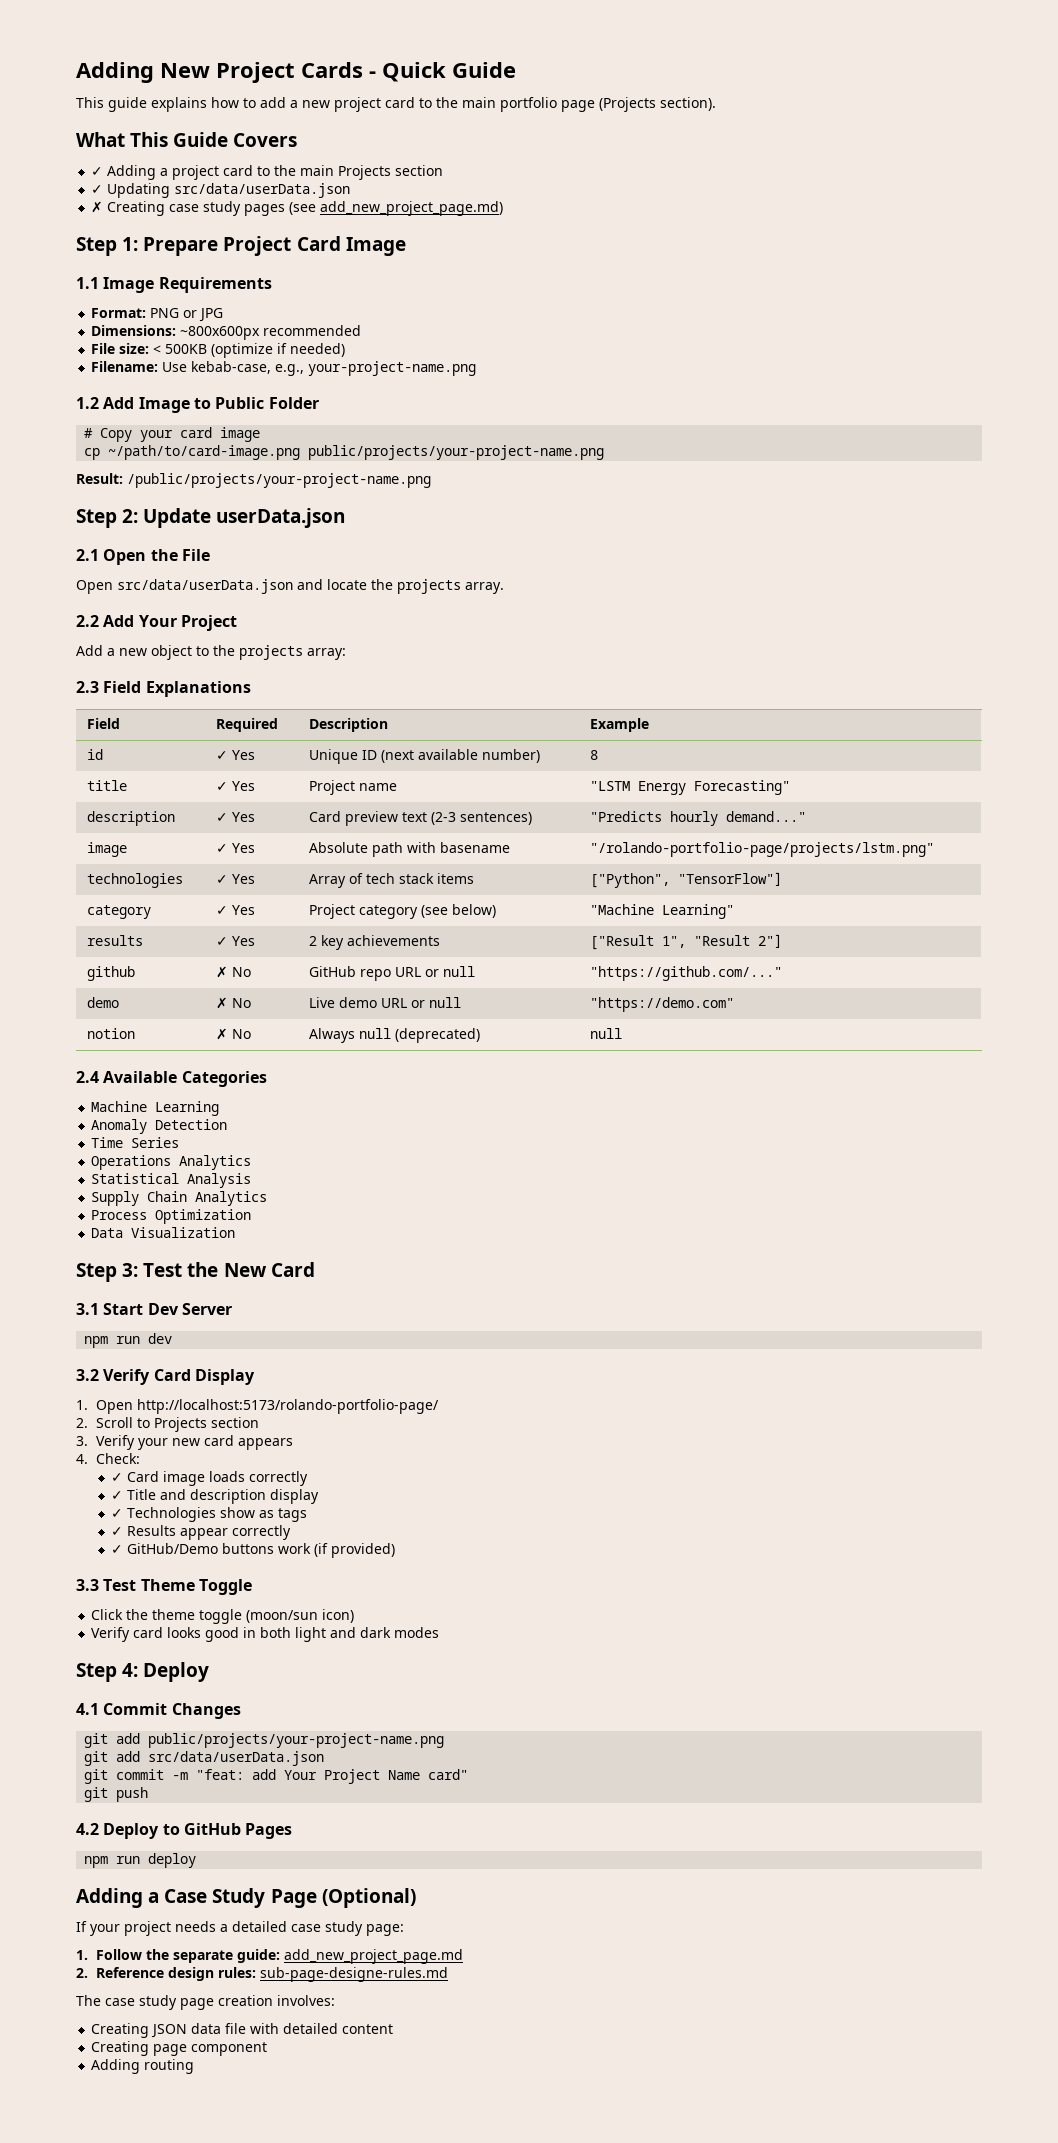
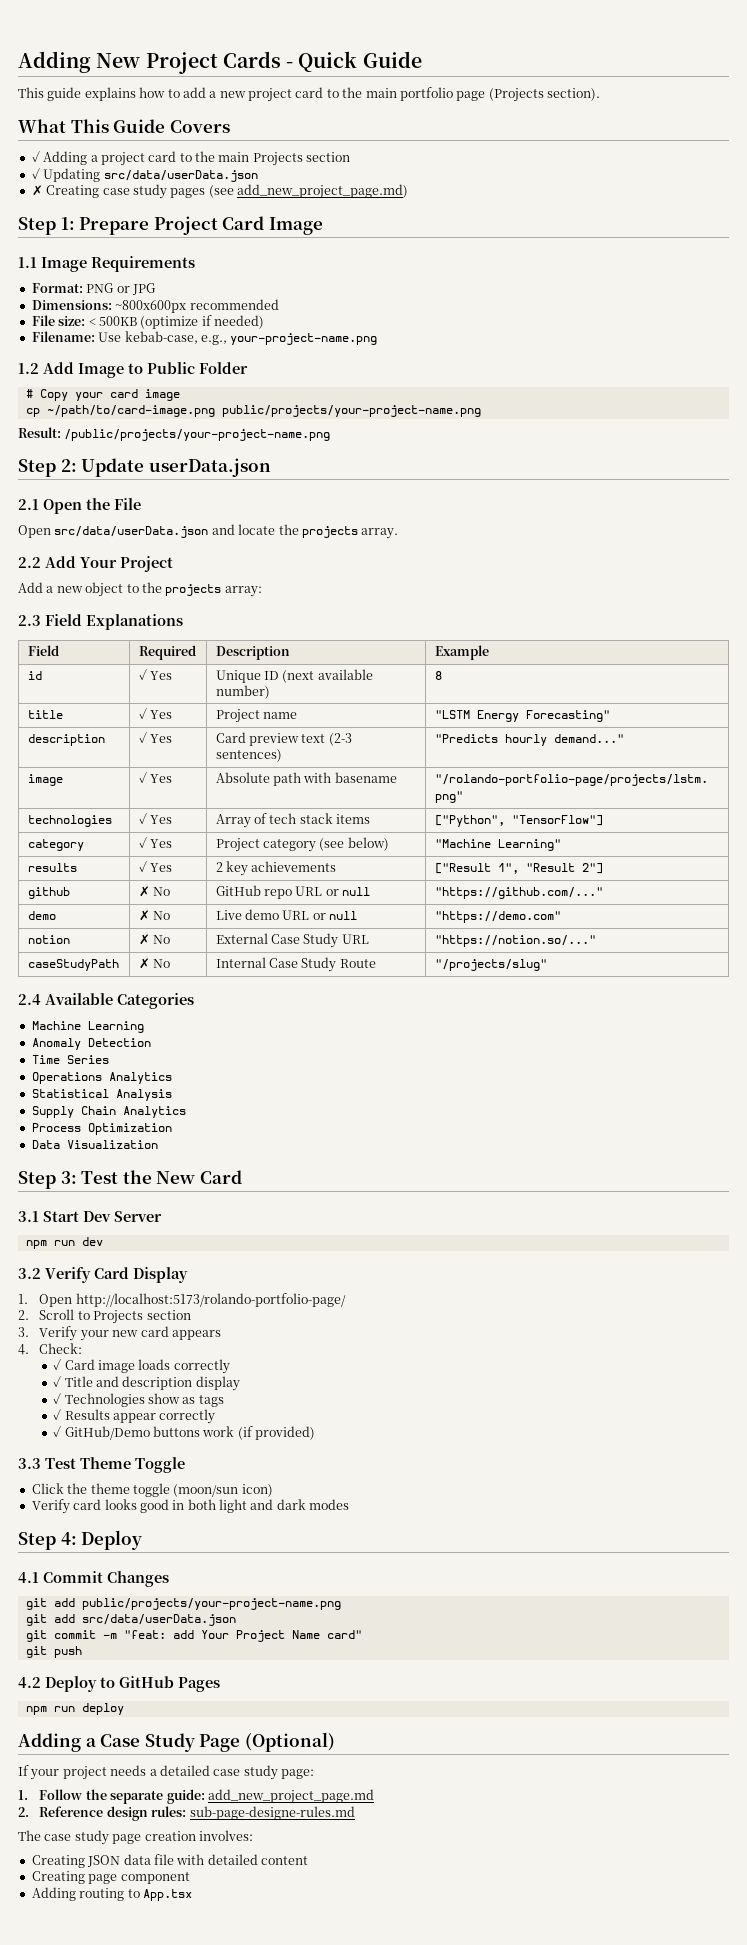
[308,1028,480,1043] [589,1028,622,1039] Always null (deprecated) | null -> [215,933,369,948] [434,935,596,947] [27,959,119,971] [138,958,171,969] [215,957,376,972] [434,959,547,971] External Case Study URL | "https://notion.so/..." // caseStudyPath | ✗ No | Internal Case Study Route | "/projects/slug"
(195, 2066) none -> [127,1889,192,1901] to App.tsx

